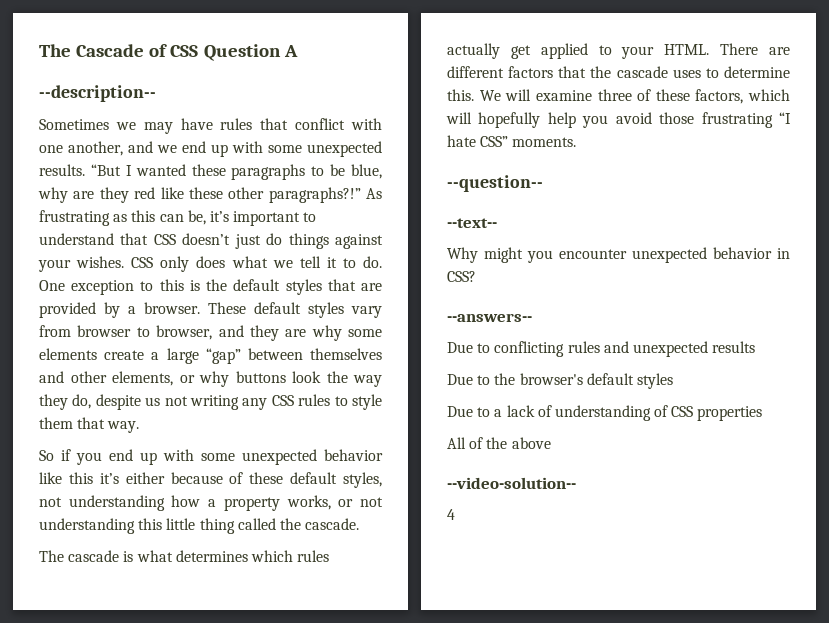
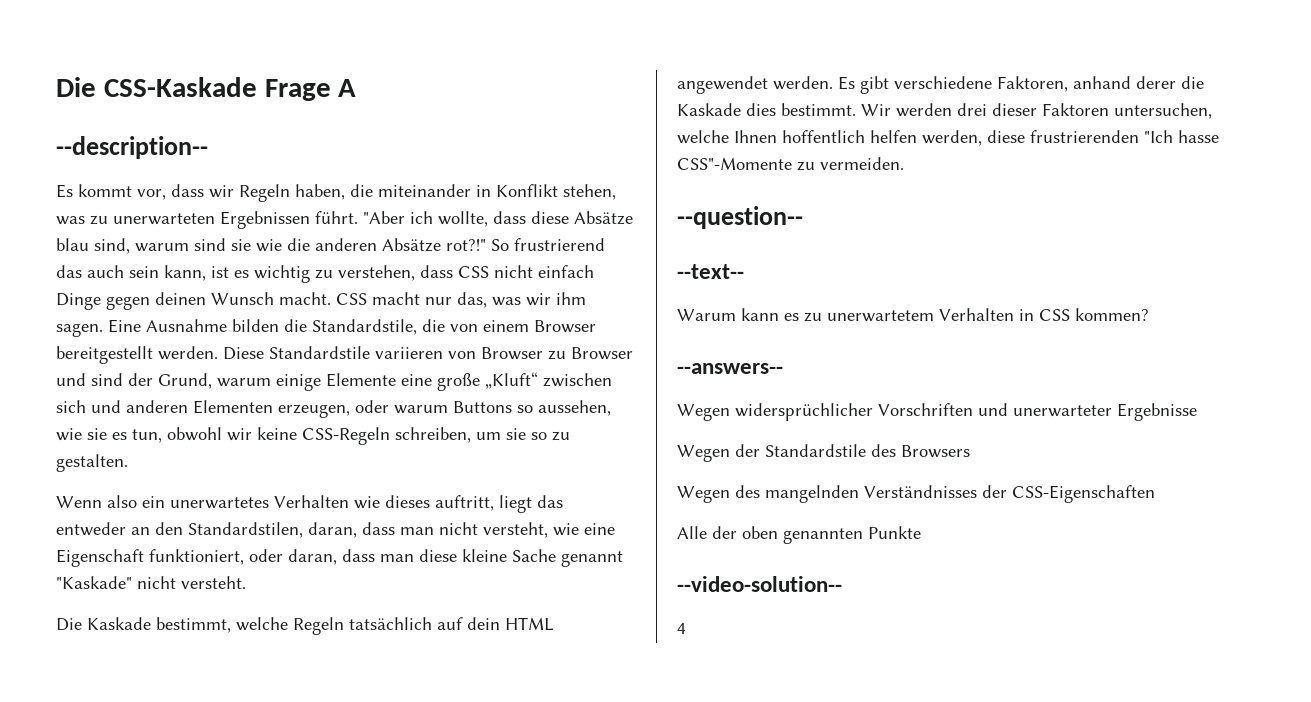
[39,44,298,61] [39,85,156,102] [39,118,382,134] [39,141,382,157] [39,164,382,180] [38,187,382,203] [39,210,317,226] [39,233,383,249] [38,256,383,272] [39,279,382,295] [39,302,382,318] [39,325,382,341] [39,348,382,364] [39,371,382,387] [39,394,382,410] [39,417,140,433] [39,449,383,465] [39,472,382,488] [39,495,383,511] [39,518,360,534] [39,550,330,562] [447,43,790,59] [447,66,790,78] [447,89,790,104] [446,112,791,128] [447,135,577,147] [447,175,543,192] [447,218,497,228] [447,247,790,263] [447,271,476,282] [447,313,532,322] [447,341,756,357] [447,373,673,389] [447,405,763,421] [447,437,551,449] The Cascade of CSS Question A // --description-- // Sometimes we may have rules that conflict with one another, and we end up with some unexpected results. “But I wanted these paragraphs to be blue, why are they red like these other paragraphs?!” As frustrating as this can be, it’s important to understand that CSS doesn’t just do things against your wishes. CSS only does what we tell it to do. One exception to this is the default styles that are provided by a browser. These default styles vary from browser to browser, and they are why some elements create a large “gap” between themselves and other elements, or why buttons look the way they do, despite us not writing any CSS rules to style them that way. // So if you end up with some unexpected behavior like this it’s either because of these default styles, not understanding how a property works, or not understanding this little thing called the cascade. // The cascade is what determines which rules actually get applied to your HTML. There are different factors that the cascade uses to determine this. We will examine three of these factors, which will hopefully help you avoid those frustrating “I hate CSS” moments. // --question-- // --text-- // Why might you encounter unexpected behavior in CSS? // --answers-- // Due to conflicting rules and unexpected results // Due to the browser's default styles // Due to a lack of understanding of CSS properties // All of the above -> [56,77,357,101] [56,136,208,159] [56,184,616,202] [56,211,633,229] [56,238,605,254] [56,265,594,283] [56,292,586,310] [56,319,596,337] [56,346,633,364] [56,372,612,391] [56,400,611,418] [56,427,570,445] [56,454,128,472] [56,495,563,513] [56,522,615,538] [56,549,623,567] [56,576,246,589] [56,617,554,635] [677,76,1204,94] [677,103,1212,119] [677,130,1219,146] [677,157,904,171] [677,206,803,229] [677,264,744,279] [677,308,1149,322] [677,363,783,374] [677,403,1197,421] [677,444,970,462] [677,485,1155,503] [677,526,921,544] Die CSS-Kaskade Frage A // --description-- // Es kommt vor, dass wir Regeln haben, die miteinander in Konflikt stehen, was zu unerwarteten Ergebnissen führt. "Aber ich wollte, dass diese Absätze blau sind, warum sind sie wie die anderen Absätze rot?!" So frustrierend das auch sein kann, ist es wichtig zu verstehen, dass CSS nicht einfach Dinge gegen deinen Wunsch macht. CSS macht nur das, was wir ihm sagen. Eine Ausnahme bilden die Standardstile, die von einem Browser bereitgestellt werden. Diese Standardstile variieren von Browser zu Browser und sind der Grund, warum einige Elemente eine große „Kluft“ zwischen sich und anderen Elementen erzeugen, oder warum Buttons so aussehen, wie sie es tun, obwohl wir keine CSS-Regeln schreiben, um sie so zu gestalten. // Wenn also ein unerwartetes Verhalten wie dieses auftritt, liegt das entweder an den Standardstilen, daran, dass man nicht versteht, wie eine Eigenschaft funktioniert, oder daran, dass man diese kleine Sache genannt "Kaskade" nicht versteht. // Die Kaskade bestimmt, welche Regeln tatsächlich auf dein HTML angewendet werden. Es gibt verschiedene Faktoren, anhand derer die Kaskade dies bestimmt. Wir werden drei dieser Faktoren untersuchen, welche Ihnen hoffentlich helfen werden, diese frustrierenden "Ich hasse CSS"-Momente zu vermeiden. // --question-- // --text-- // Warum kann es zu unerwartetem Verhalten in CSS kommen? // --answers-- // Wegen widersprüchlicher Vorschriften und unerwarteter Ergebnisse // Wegen der Standardstile des Browsers // Wegen des mangelnden Verständnisses der CSS-Eigenschaften // Alle der oben genannten Punkte

